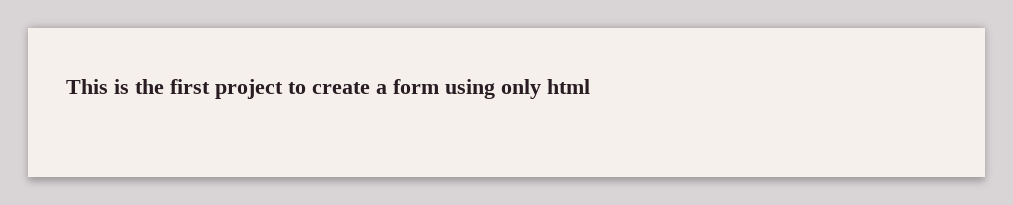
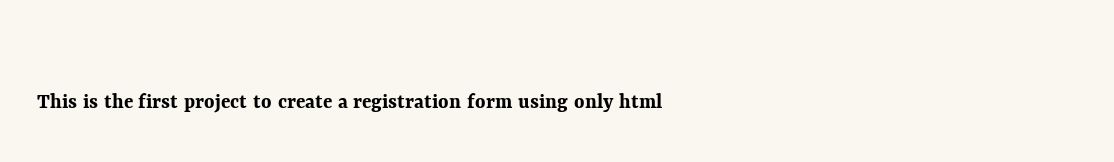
(387, 89) none -> [353,94,462,112] registration

